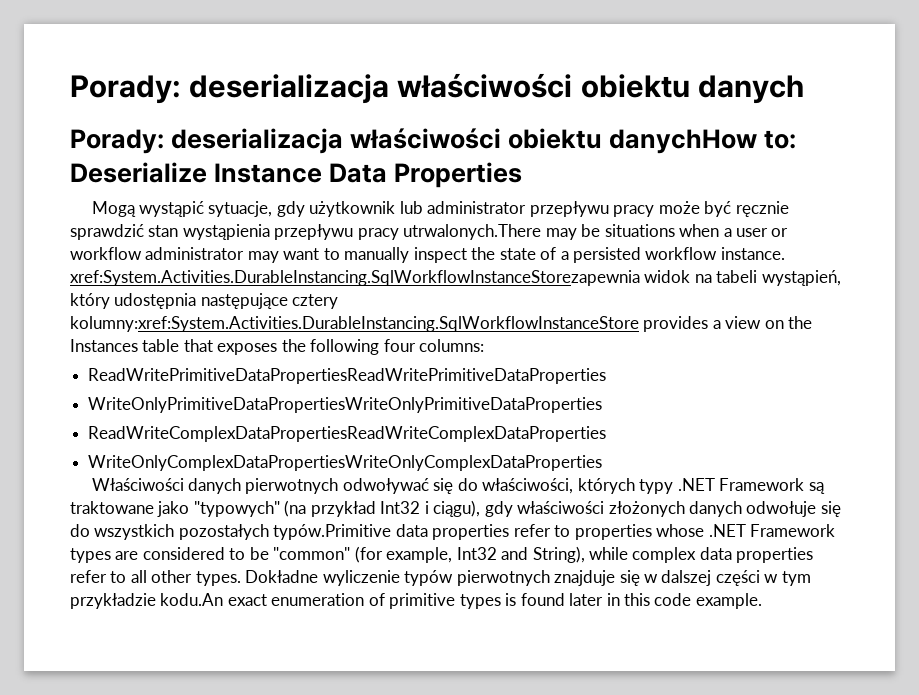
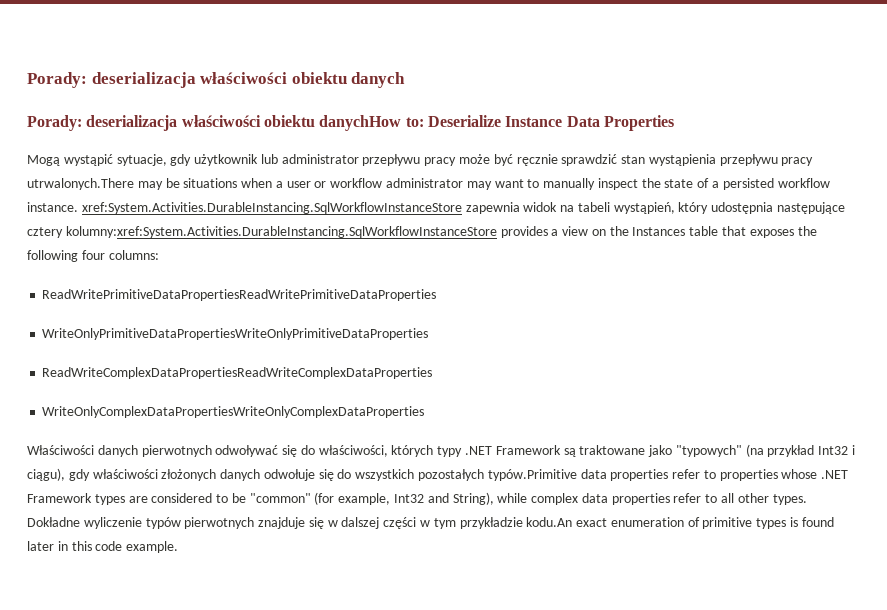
[70,270,640,286] xref:System.Activities.DurableInstancing.SqlWorkflowInstanceStorezapewnia -> [81,202,520,214] xref:System.Activities.DurableInstancing.SqlWorkflowInstanceStore zapewnia

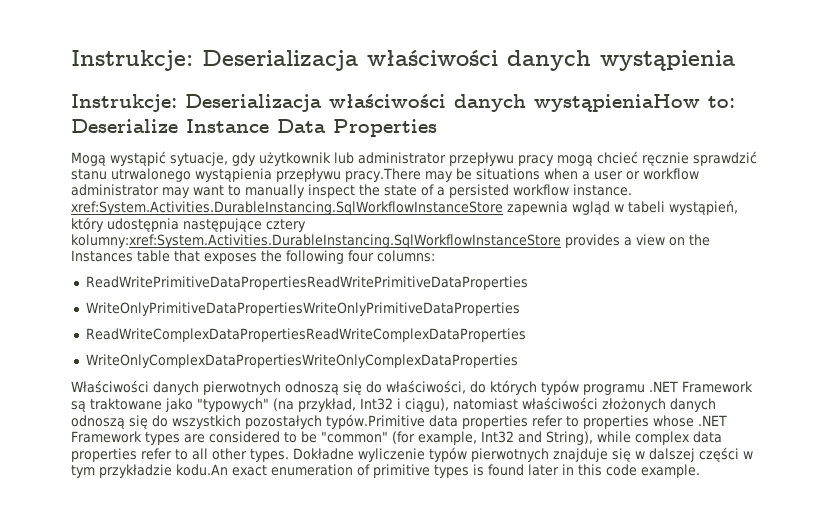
[27,72,406,88] [27,115,402,131] Porady: deserializacja właściwości obiektu danych // Porady: deserializacja właściwości obiektu danychHow -> [71,50,735,71] [71,94,700,112] Instrukcje: Deserializacja właściwości danych wystąpienia // Instrukcje: Deserializacja właściwości danych wystąpieniaHow
[459,154,814,166] [27,178,134,190] może być ręcznie sprawdzić stan wystąpienia przepływu pracy utrwalonych.There -> [557,151,757,166] [71,168,421,182] mogą chcieć ręcznie sprawdzić stanu utrwalonego wystąpienia przepływu pracy.There
[523,202,575,212] widok na -> [572,201,624,215] wgląd w
[215,445,279,457] odwoływać -> [285,381,339,395] odnoszą
[391,445,463,457] których typy -> [470,380,645,395] do których typów programu
[767,445,815,457] przykład -> [298,398,356,412] przykład,
[68,469,90,481] gdy -> [453,398,518,410] natomiast
[263,469,315,481] odwołuje -> [71,415,125,429] odnoszą

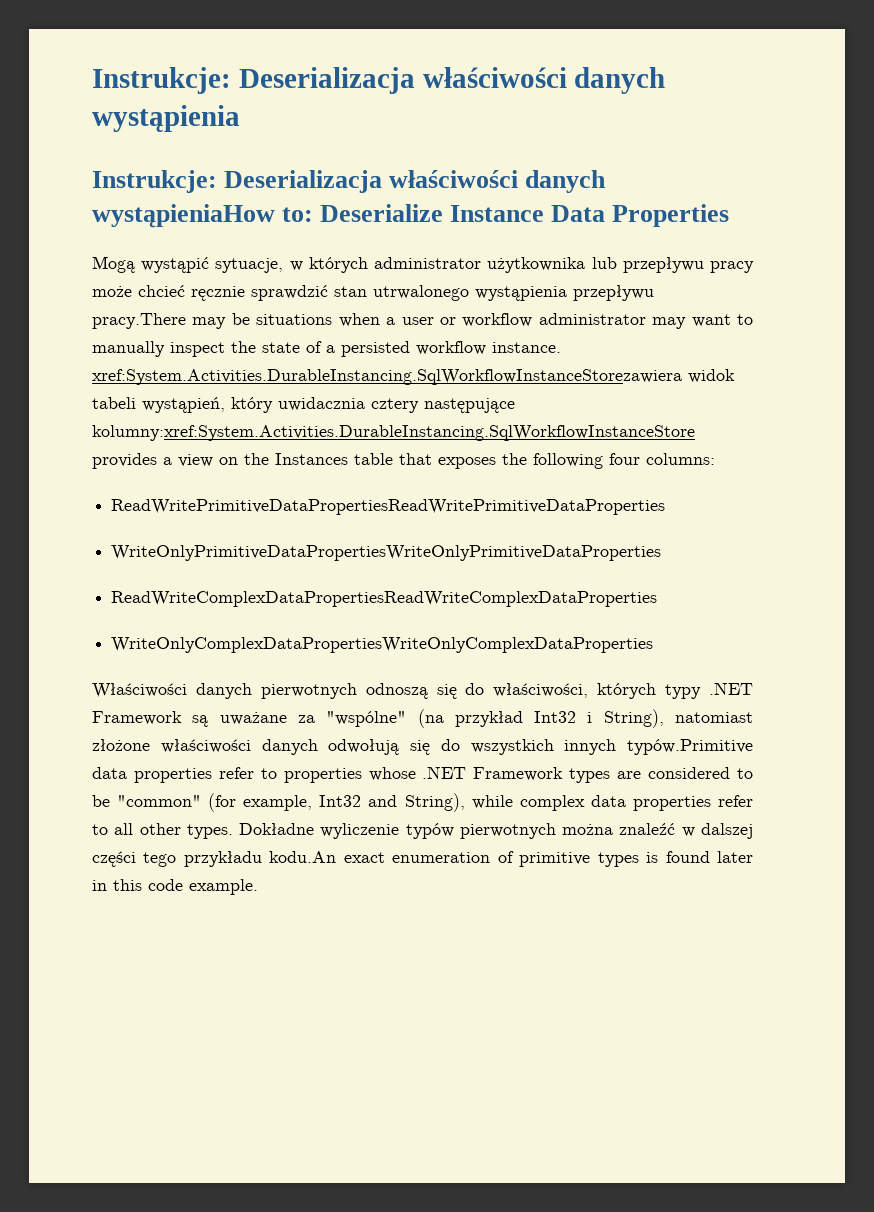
[232,152,446,166] gdy użytkownik lub administrator -> [289,257,617,273] w których administrator użytkownika lub
[557,155,593,166] mogą -> [92,286,132,297] może
[71,169,107,180] stanu -> [334,286,367,297] stan
[71,200,738,215] [71,217,306,232] xref:System.Activities.DurableInstancing.SqlWorkflowInstanceStore zapewnia wgląd w tabeli wystąpień, który udostępnia następujące cztery -> [92,369,735,385] [92,397,515,413] xref:System.Activities.DurableInstancing.SqlWorkflowInstanceStorezawiera widok tabeli wystąpień, który uwidacznia cztery następujące
[470,380,753,395] [71,397,716,412] [71,415,125,429] do których typów programu .NET Framework są traktowane jako "typowych" (na przykład, Int32 i ciągu), natomiast właściwości złożonych danych odnoszą -> [597,682,754,699] [92,709,753,728] [92,739,400,755] których typy .NET Framework są uważane za "wspólne" (na przykład Int32 i String), natomiast złożone właściwości danych odwołują
[245,415,322,429] pozostałych -> [564,739,617,755] innych
[553,448,631,462] znajduje się -> [562,823,676,835] można znaleźć
[743,451,753,459] [71,464,172,478] w tym przykładzie -> [143,851,262,867] tego przykładu

